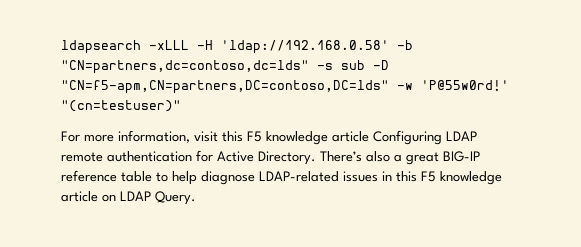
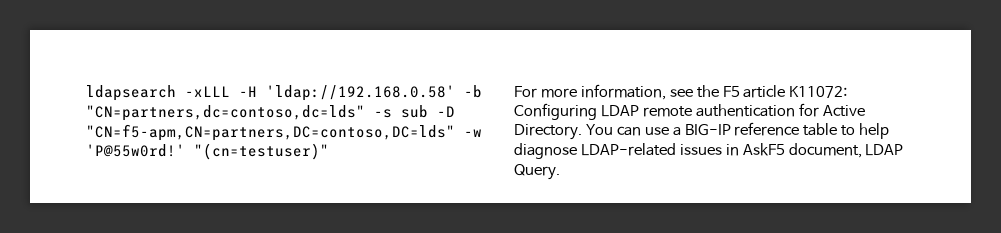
[194,131,369,145] visit this F5 knowledge article -> [669,85,848,98] see the F5 article K11072:
[320,151,439,165] There’s also a great -> [585,124,681,136] You can use a
[396,171,502,185] [61,191,116,202] this F5 knowledge article on -> [742,143,862,158] AskF5 document,

